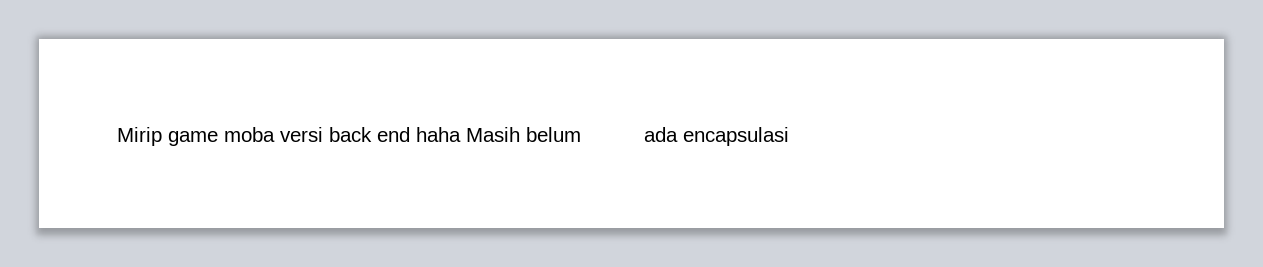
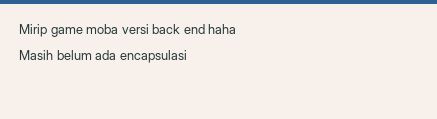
(461, 134) none -> (237, 29) //

